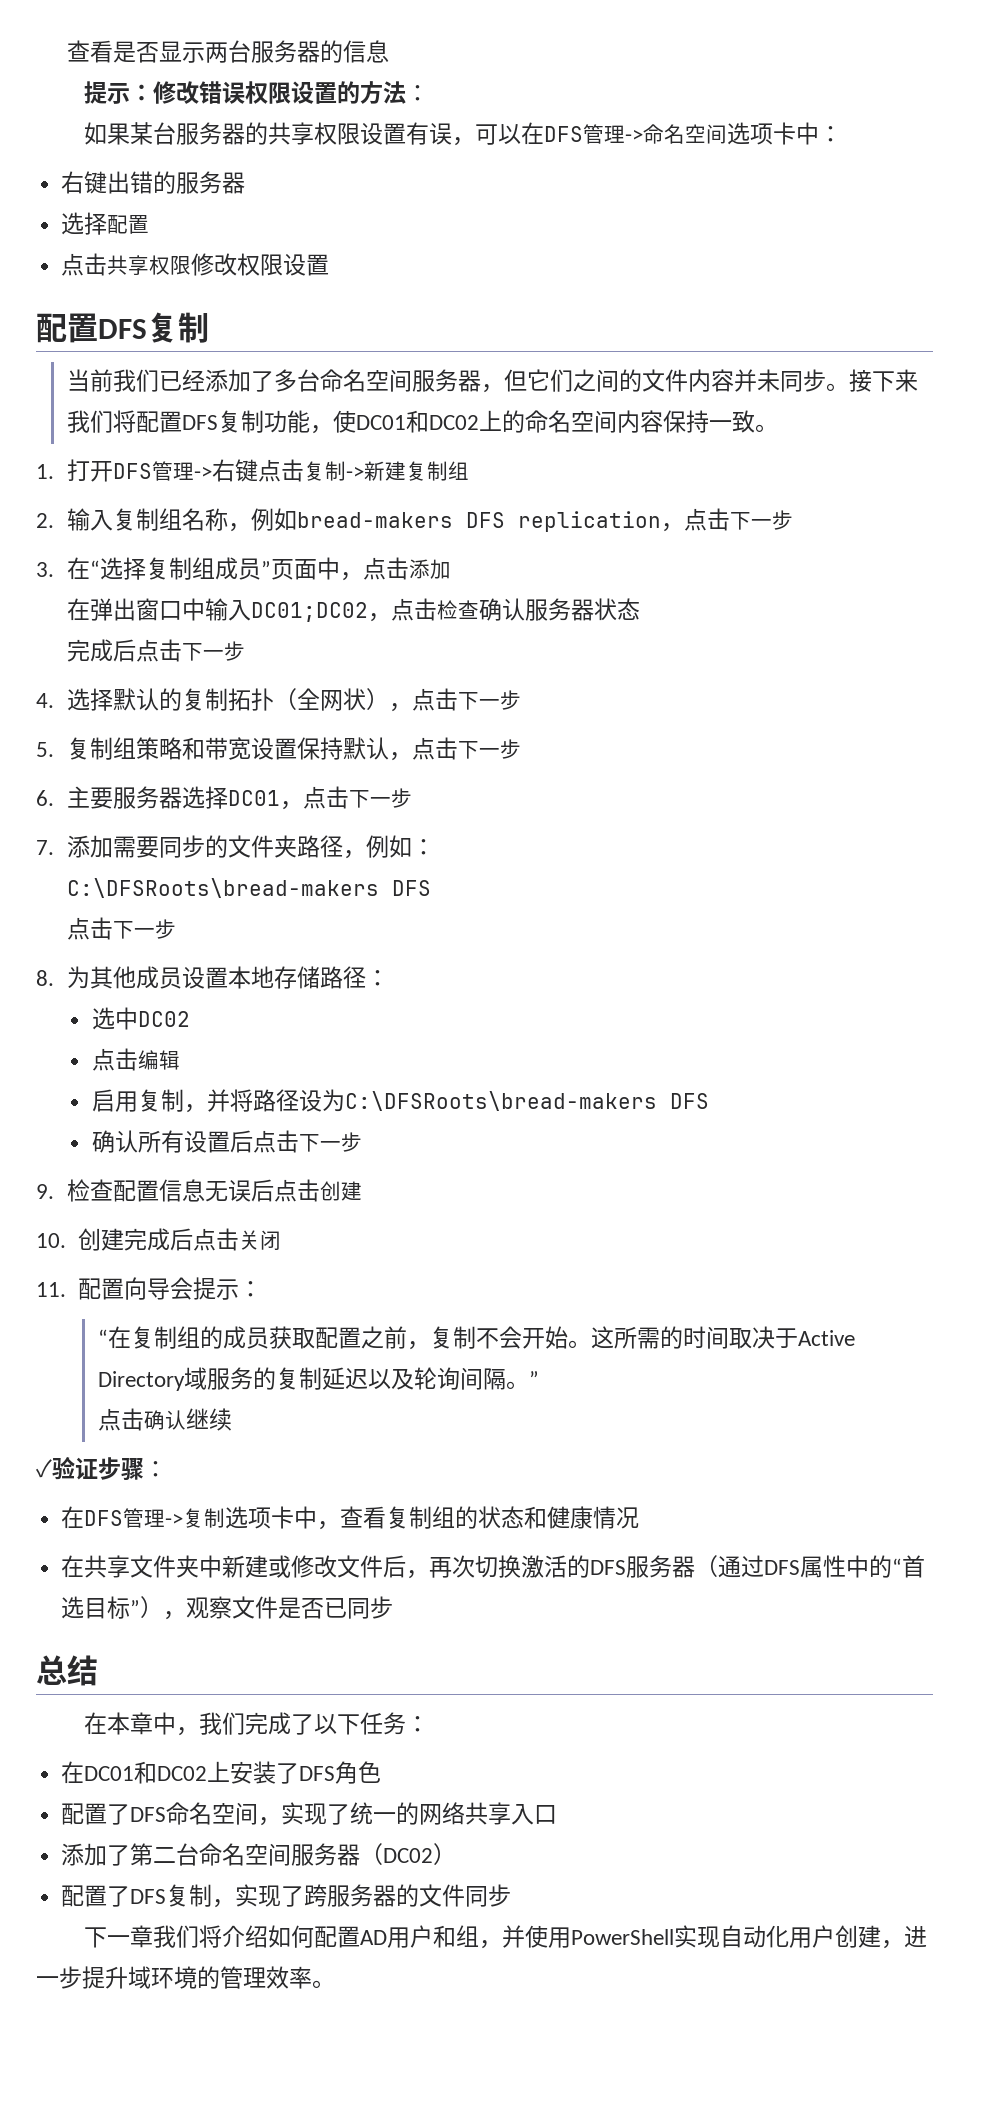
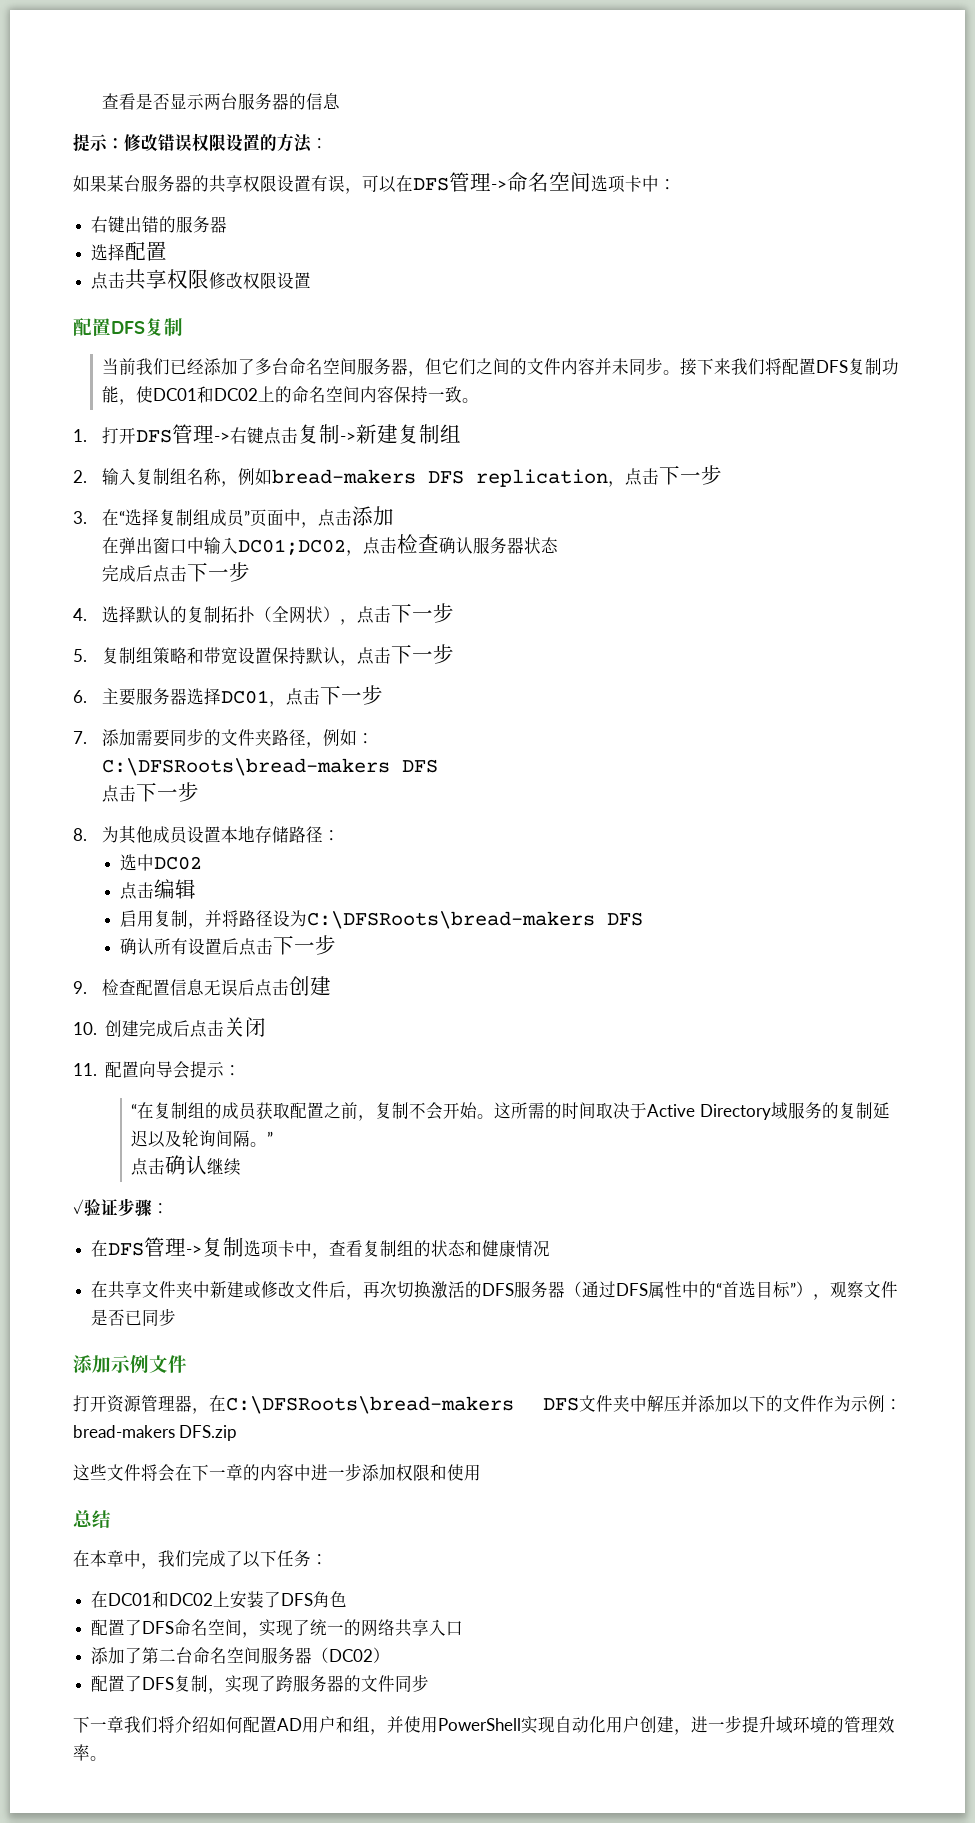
(394, 1607) none -> [73,1355,187,1373] [73,1395,902,1414] [73,1425,238,1441] [73,1463,481,1482] // 添加示例文件 // 打开资源管理器，在C:\DFSRoots\bread-makers DFS文件夹中解压并添加以下的文件作为示例：bread-makers DFS.zip // 这些文件将会在下一章的内容中进一步添加权限和使用

